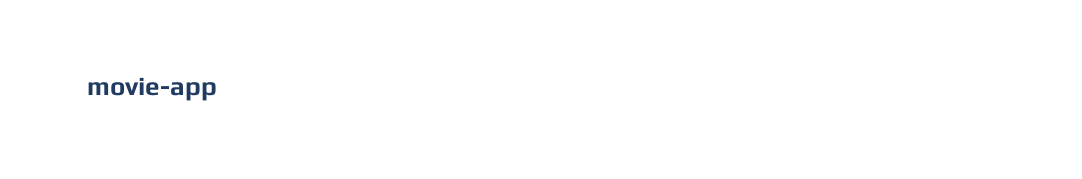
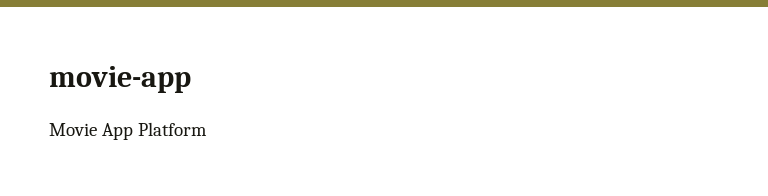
(217, 89) none -> [49,122,208,140] // Movie App Platform

